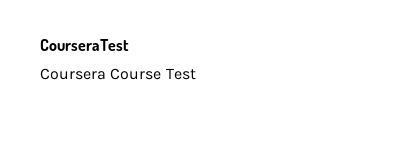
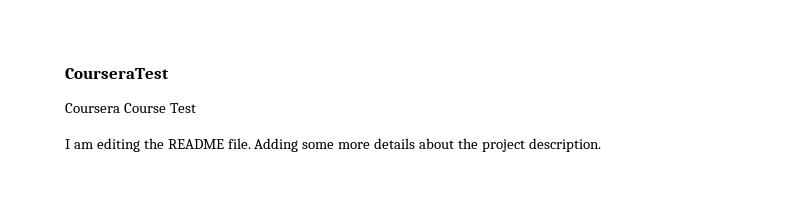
(196, 74) none -> [65,138,601,152] // I am editing the README file. Adding some more details about the project description.

